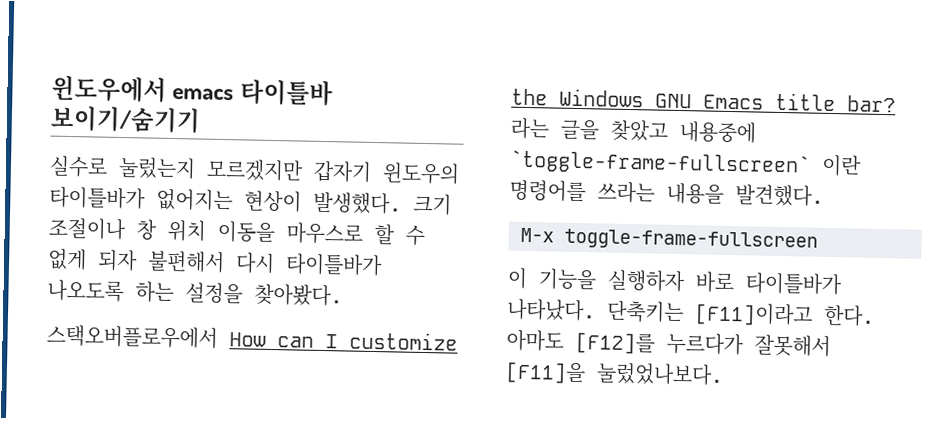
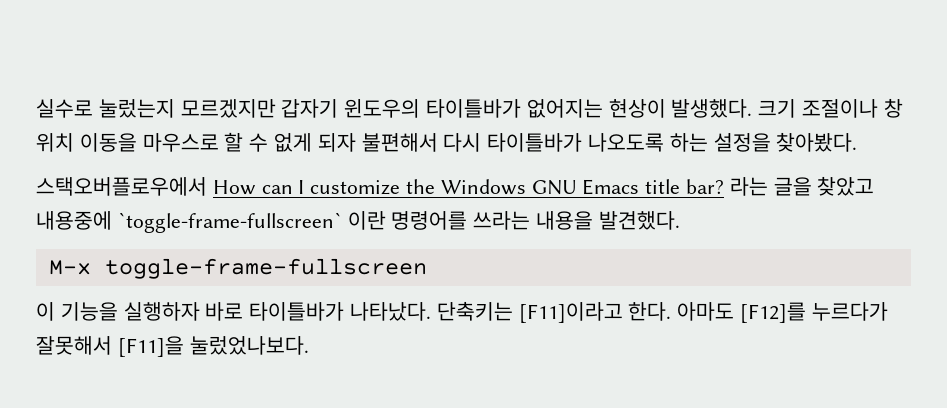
[51,75,333,107] [50,105,201,134] 윈도우에서 emacs 타이틀바 보이기/숨기기 // -> (36, 108) none

